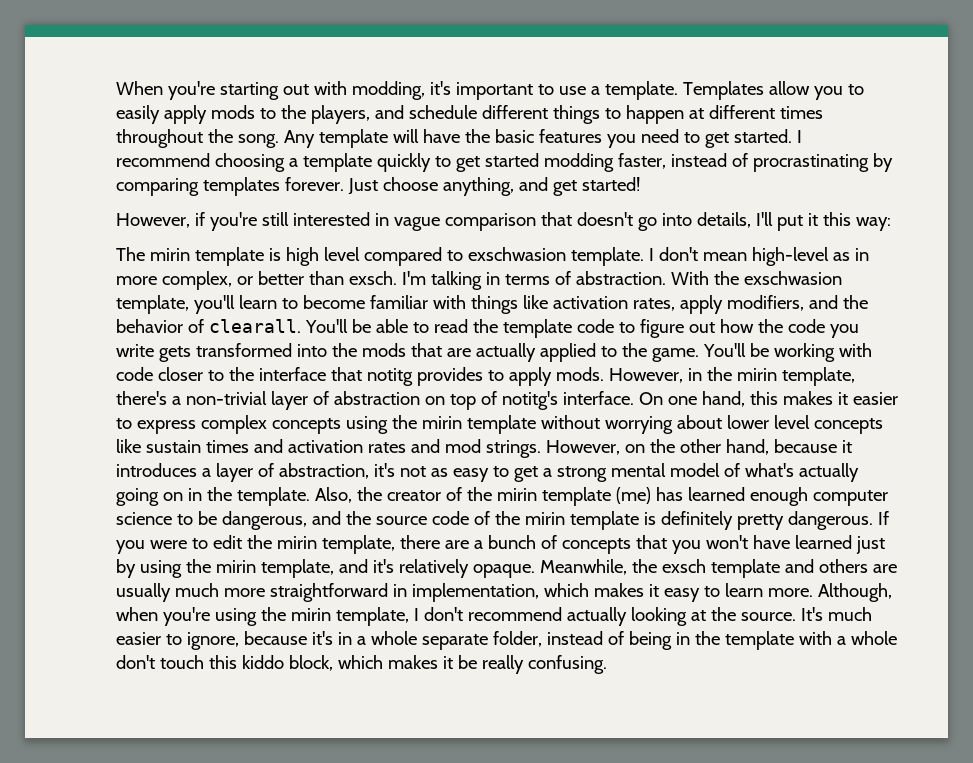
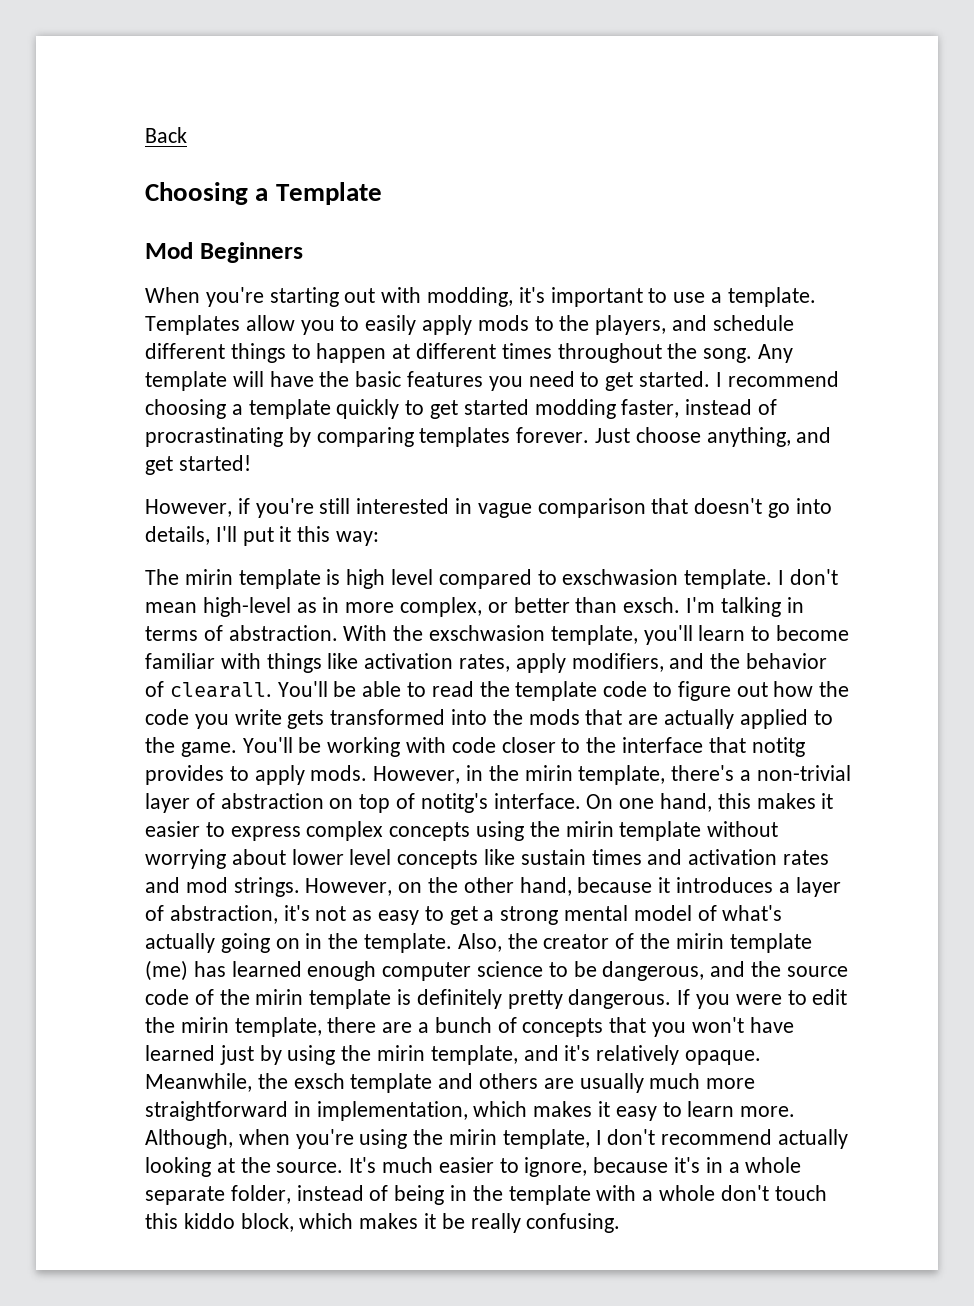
(116, 88) none -> [145,127,187,143] [145,182,382,205] [145,242,303,263] Back // Choosing a Template // Mod Beginners //

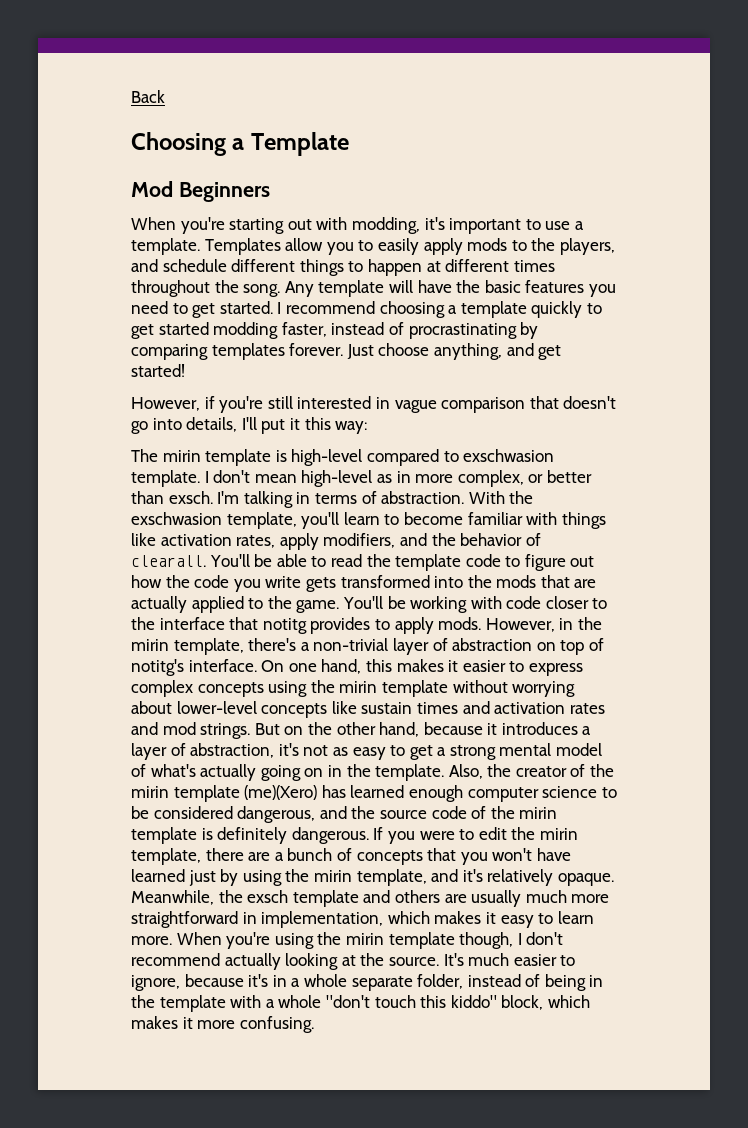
[346,569,434,589] high level -> [291,449,363,466] high-level
[291,849,392,865] lower level -> [176,701,257,714] lower-level
[305,878,393,896] However, -> [254,723,280,735] But
[145,960,188,981] (me) -> [244,785,318,800] (me)(Xero)
(597, 969) none -> [153,806,233,819] considered
[507,990,563,1009] pretty -> (288, 835) none
[145,1129,290,1149] Although, when -> [176,932,222,945] When
[502,1129,590,1149] template, -> [388,932,514,949] template though,
[720,1185,769,1201] don't -> [325,995,370,1008] "don't
[183,1213,235,1229] kiddo -> [450,995,497,1008] kiddo"
[441,1213,521,1233] be really -> [197,1020,236,1029] more

